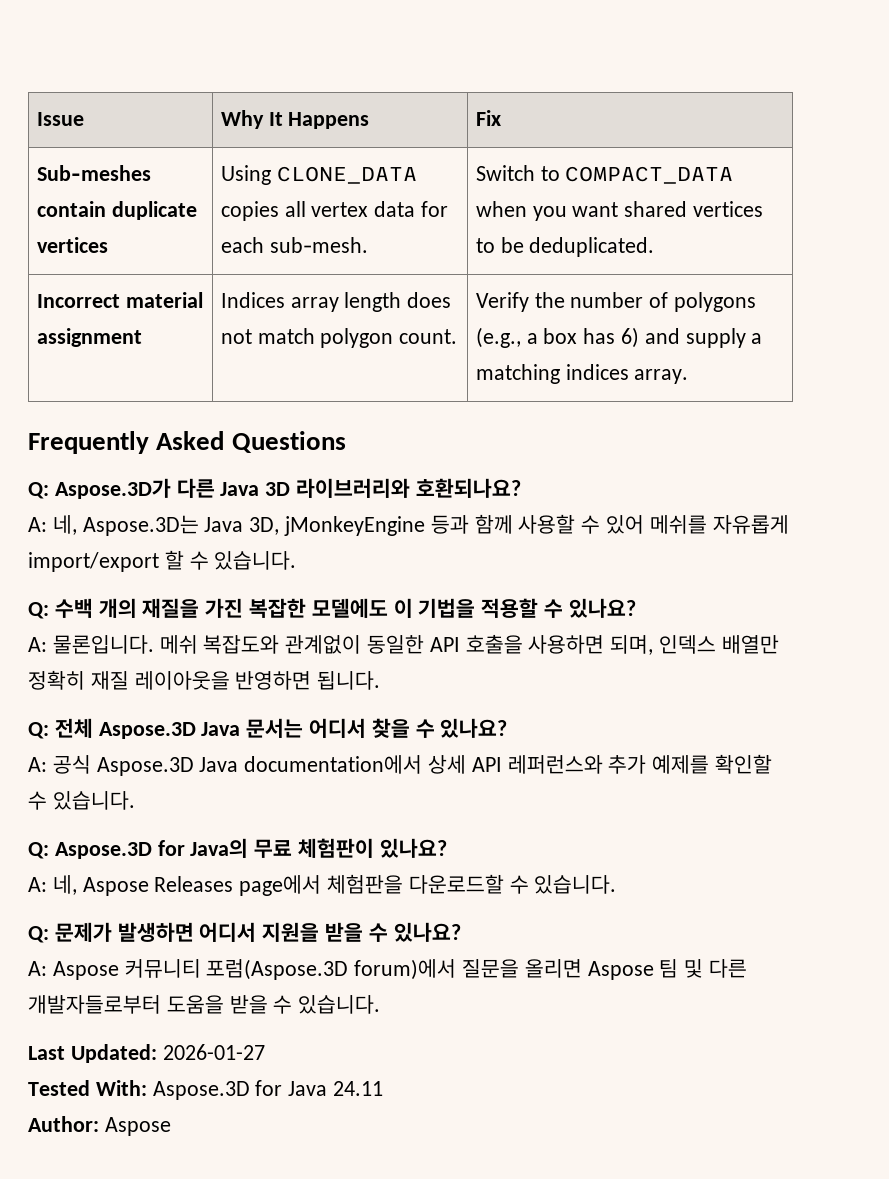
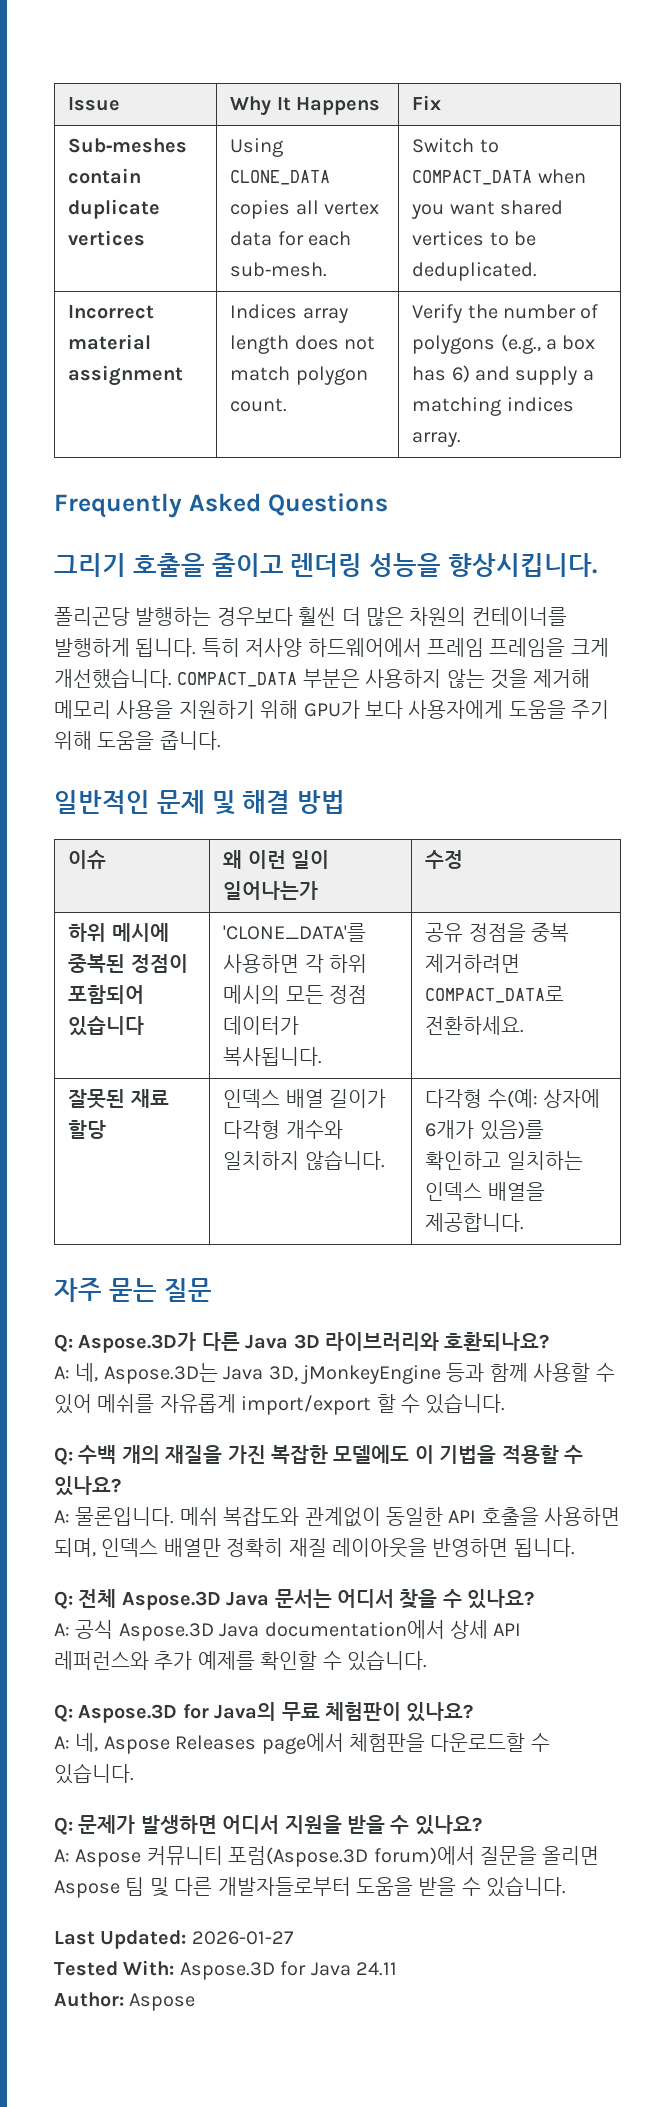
(346, 442) none -> [54,553,597,577] [54,607,567,626] [54,638,609,657] [54,668,591,689] [54,700,610,719] [54,731,221,750] [54,790,345,815] [68,850,107,869] [223,850,329,869] [223,881,319,900] [425,850,464,869] [68,923,169,942] [68,954,188,973] [68,985,145,1004] [68,1016,145,1036] [223,923,367,942] [223,954,367,973] [223,985,367,1004] [223,1016,300,1035] [223,1047,323,1066] [425,923,569,942] [425,954,521,973] [425,986,565,1003] [425,1016,525,1035] [68,1089,169,1109] [68,1120,107,1139] [223,1089,386,1108] [223,1120,343,1139] [223,1150,385,1170] [425,1089,600,1108] [425,1120,544,1140] [425,1151,583,1170] [425,1182,545,1201] [425,1213,525,1232] [54,1278,212,1302] // 그리기 호출을 줄이고 렌더링 성능을 향상시킵니다. // 폴리곤당 발행하는 경우보다 훨씬 더 많은 차원의 컨테이너를 발행하게 됩니다. 특히 저사양 하드웨어에서 프레임 프레임을 크게 개선했습니다. COMPACT_DATA 부분은 사용하지 않는 것을 제거해 메모리 사용을 지원하기 위해 GPU가 보다 사용자에게 도움을 주기 위해 도움을 줍니다. // 일반적인 문제 및 해결 방법 // 이슈 | 왜 이런 일이 일어나는가 | 수정 // 하위 메시에 중복된 정점이 포함되어 있습니다 | 'CLONE_DATA'를 사용하면 각 하위 메시의 모든 정점 데이터가 복사됩니다. | 공유 정점을 중복 제거하려면 COMPACT_DATA로 전환하세요. // 잘못된 재료 할당 | 인덱스 배열 길이가 다각형 개수와 일치하지 않습니다. | 다각형 수(예: 상자에 6개가 있음)를 확인하고 일치하는 인덱스 배열을 제공합니다. // 자주 묻는 질문

